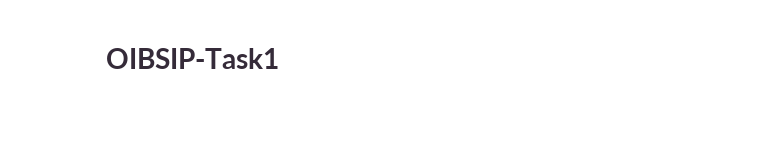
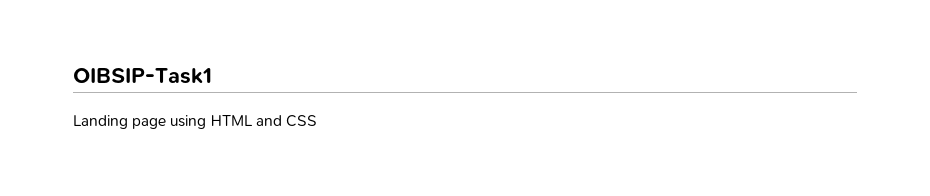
(279, 58) none -> [73,115,317,129] // Landing page using HTML and CSS

